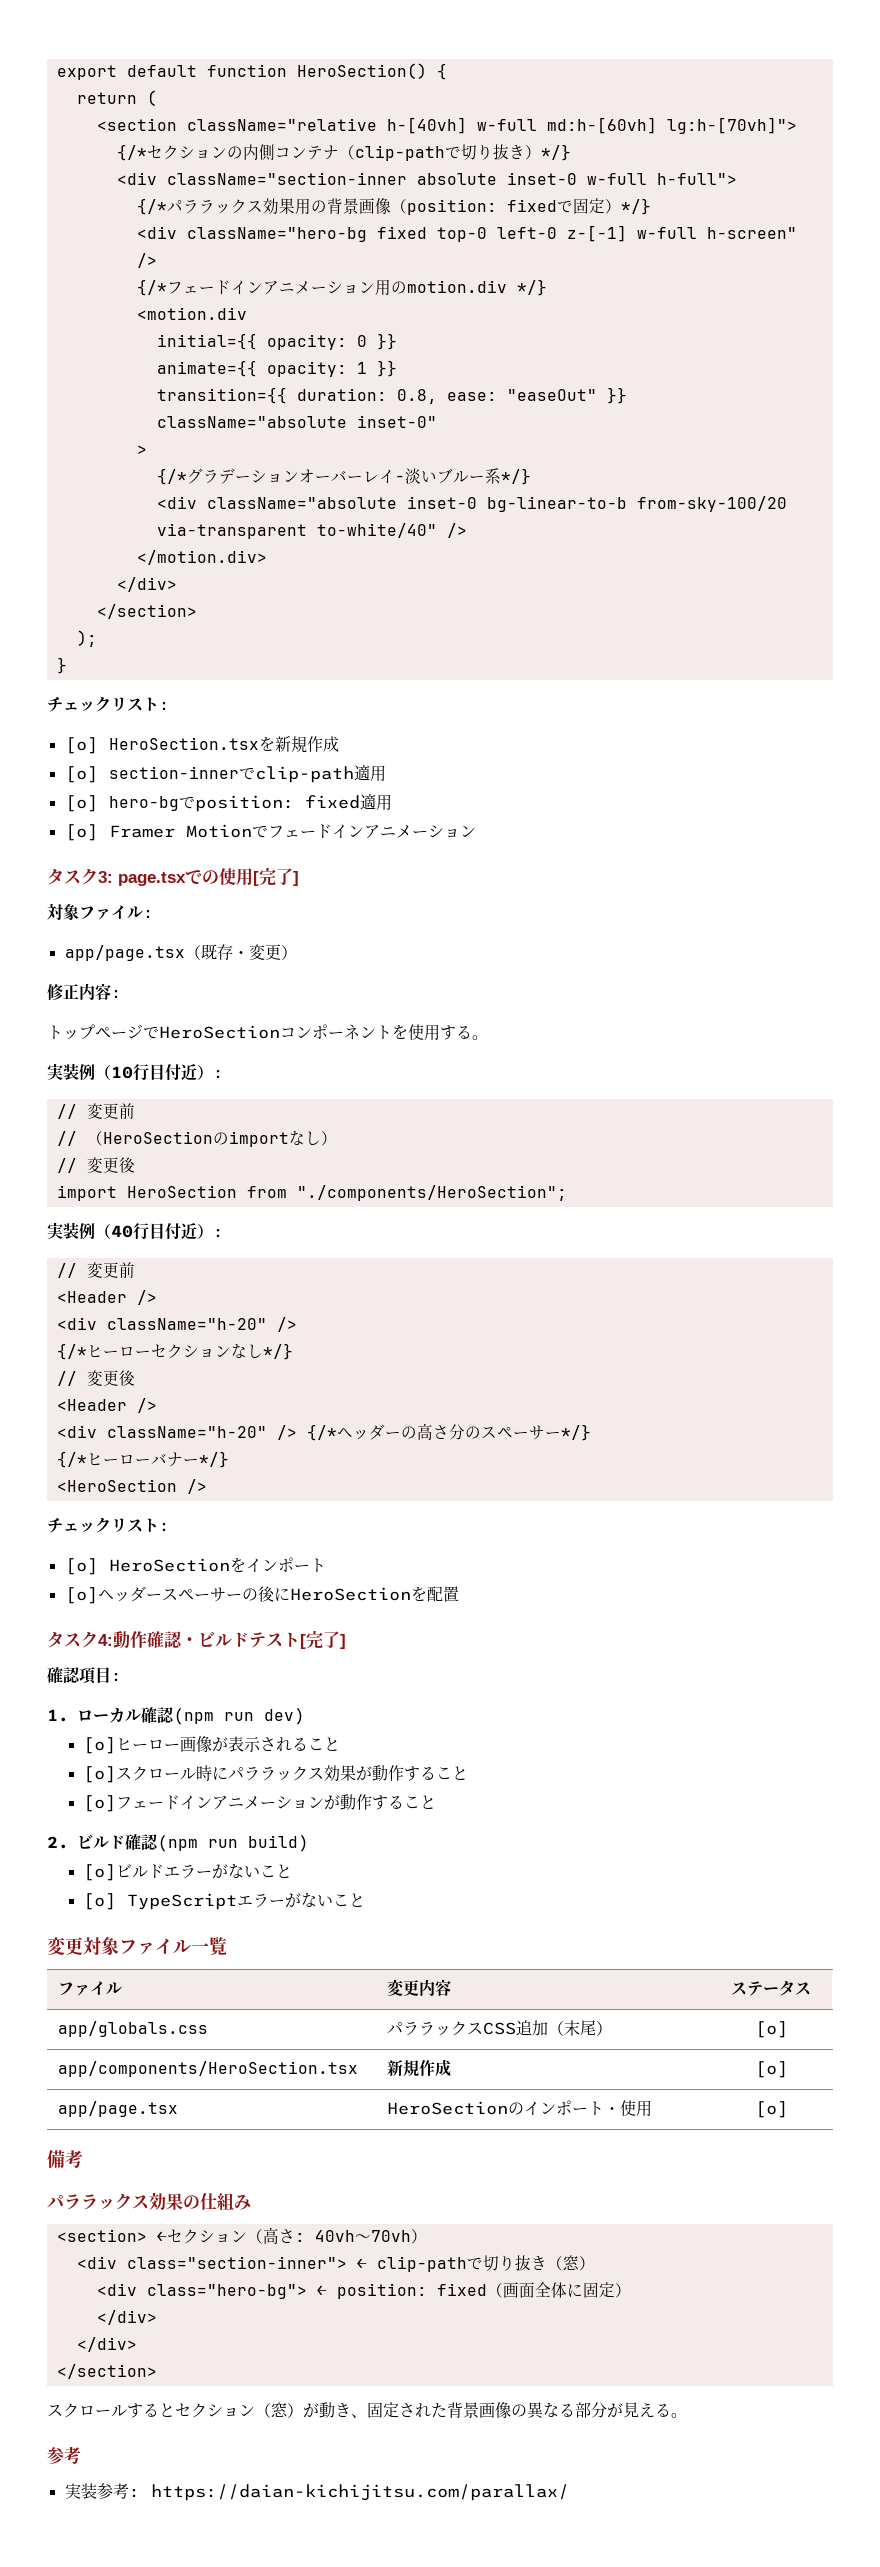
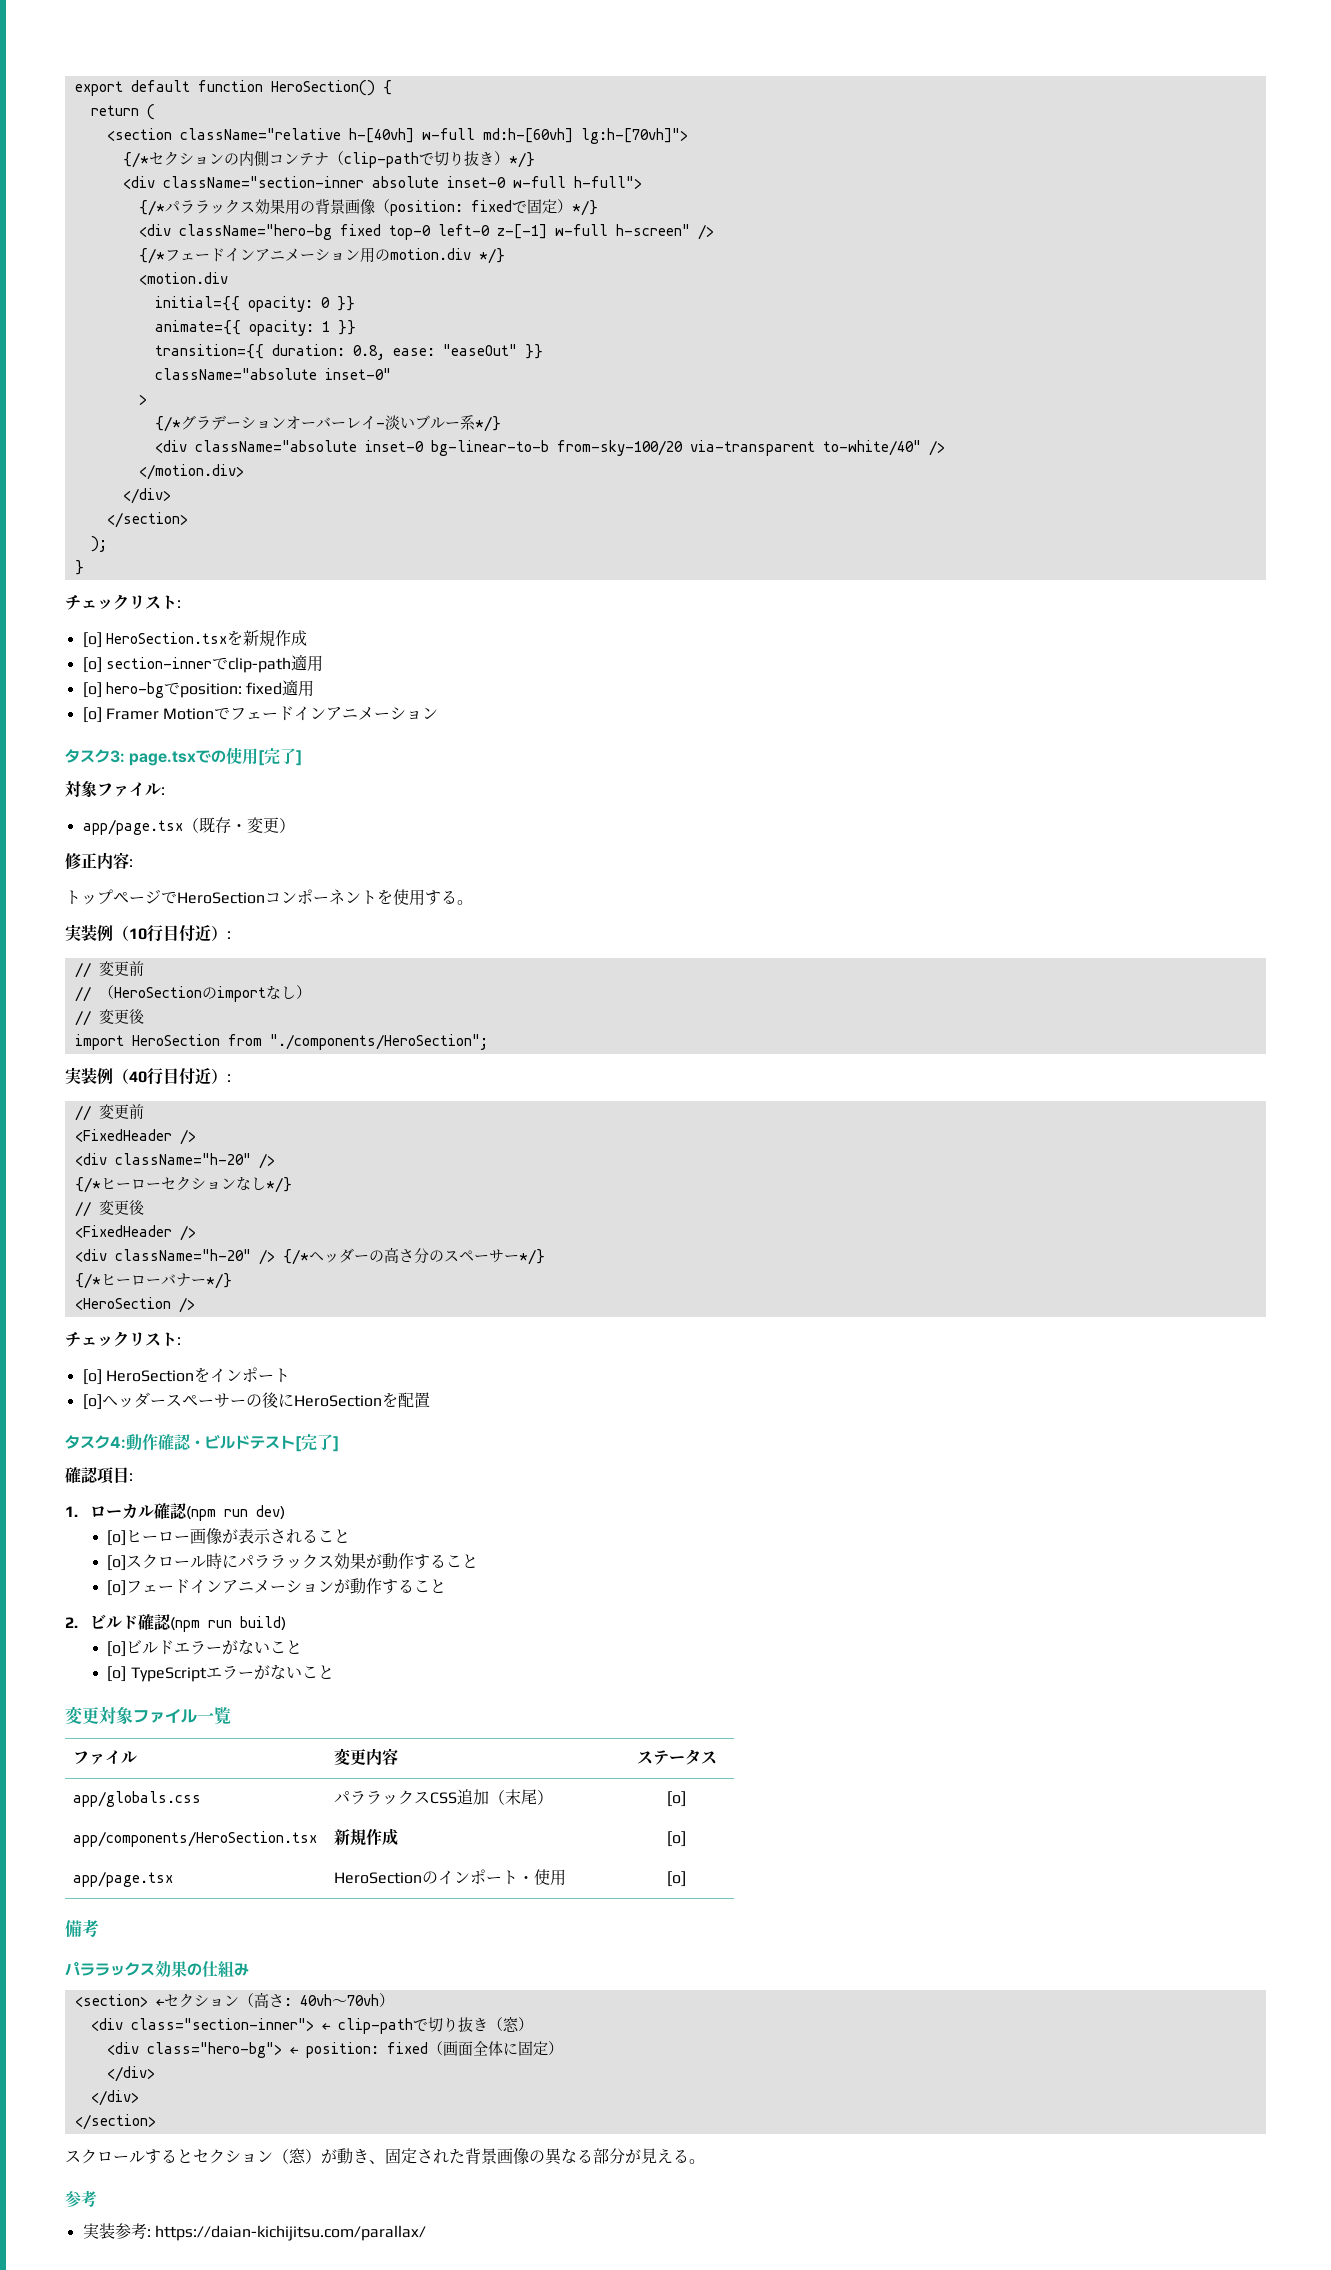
[56,1291,127,1303] <Header -> [74,1129,172,1142] <FixedHeader
[56,1399,127,1411] <Header -> [74,1225,172,1238] <FixedHeader

